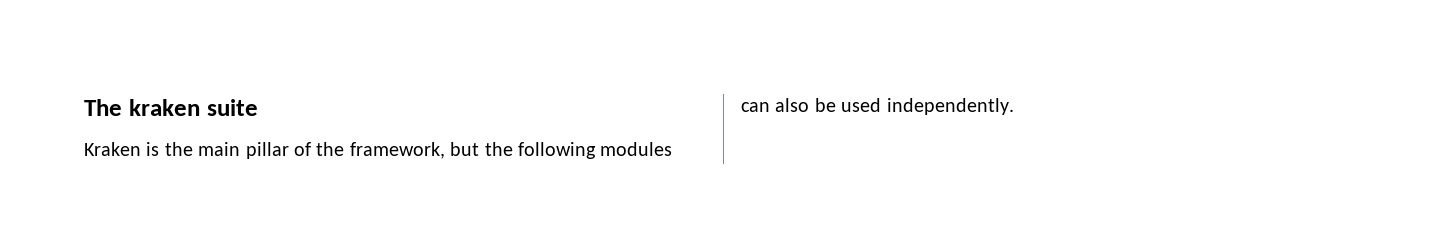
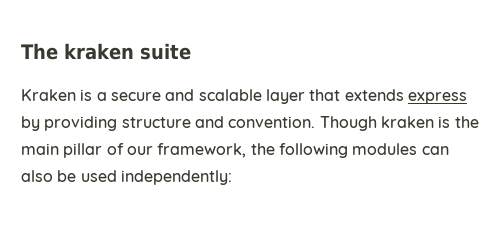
(160, 149) none -> [96,89,467,104] [21,116,451,131] a secure and scalable layer that extends express by providing structure and convention. Though kraken is
[316,142,480,159] the framework, but -> [126,143,247,158] our framework,
[886,98,1014,115] independently. -> [120,170,232,185] independently:

